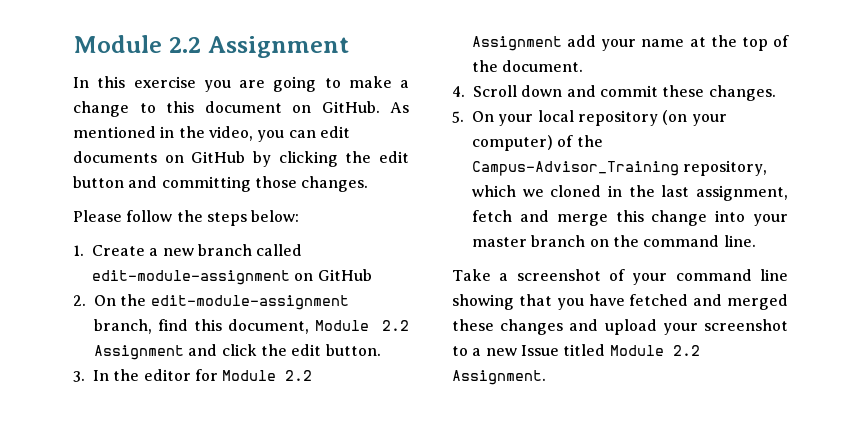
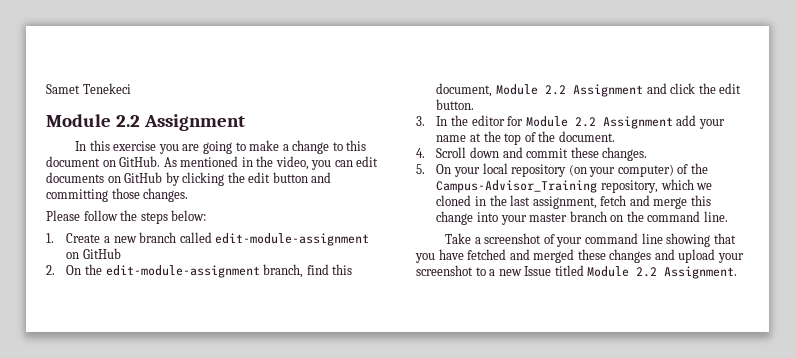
(73, 44) none -> [46,83,131,94] Samet Tenekeci //

